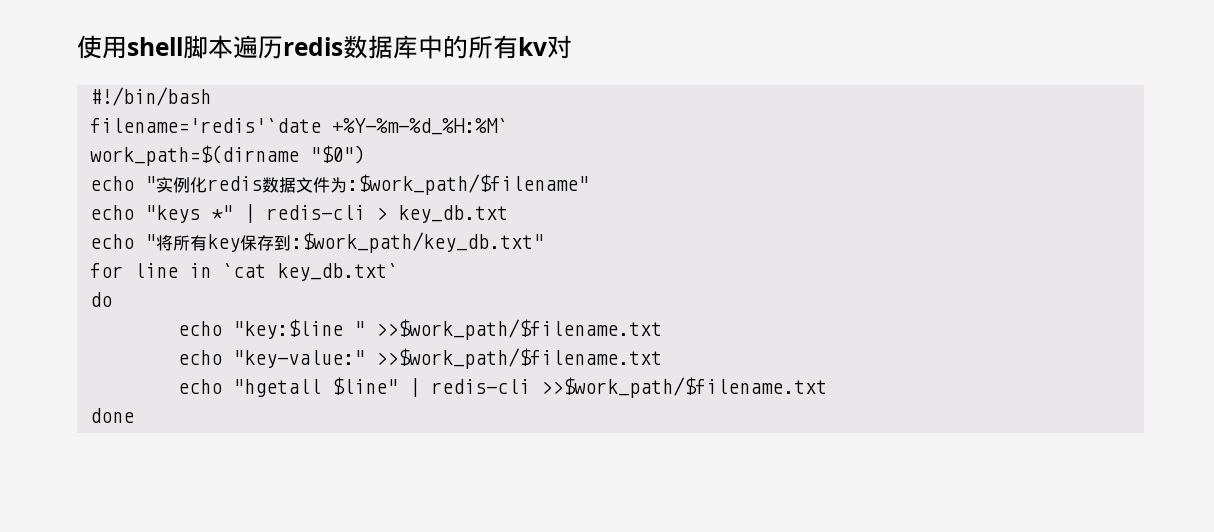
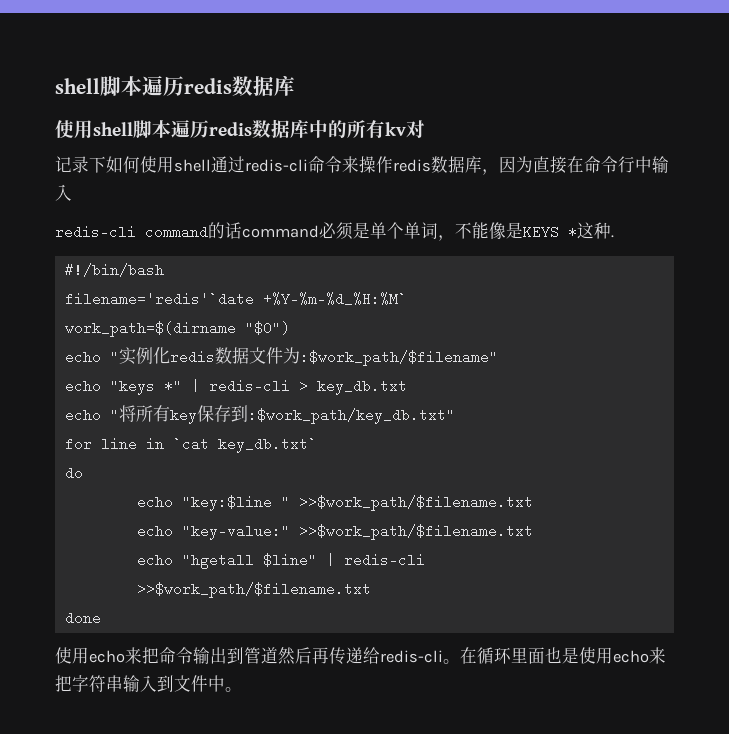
(77, 47) none -> [55,75,295,96] shell脚本遍历redis数据库 //
(572, 47) none -> [55,156,669,175] [55,184,72,201] [55,222,614,241] // 记录下如何使用shell通过redis-cli命令来操作redis数据库，因为直接在命令行中输入 // redis-cli command的话command必须是单个单词，不能像是KEYS *这种.
(134, 415) none -> [55,647,666,665] [55,675,242,692] // 使用echo来把命令输出到管道然后再传递给redis-cli。在循环里面也是使用echo来把字符串输入到文件中。

